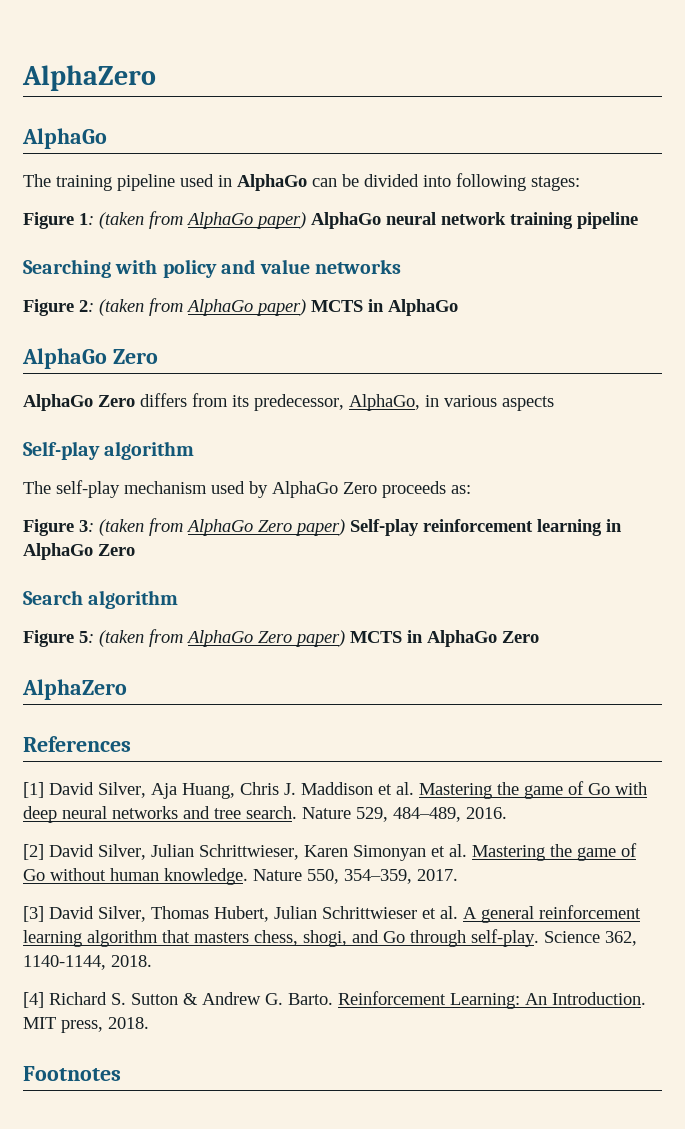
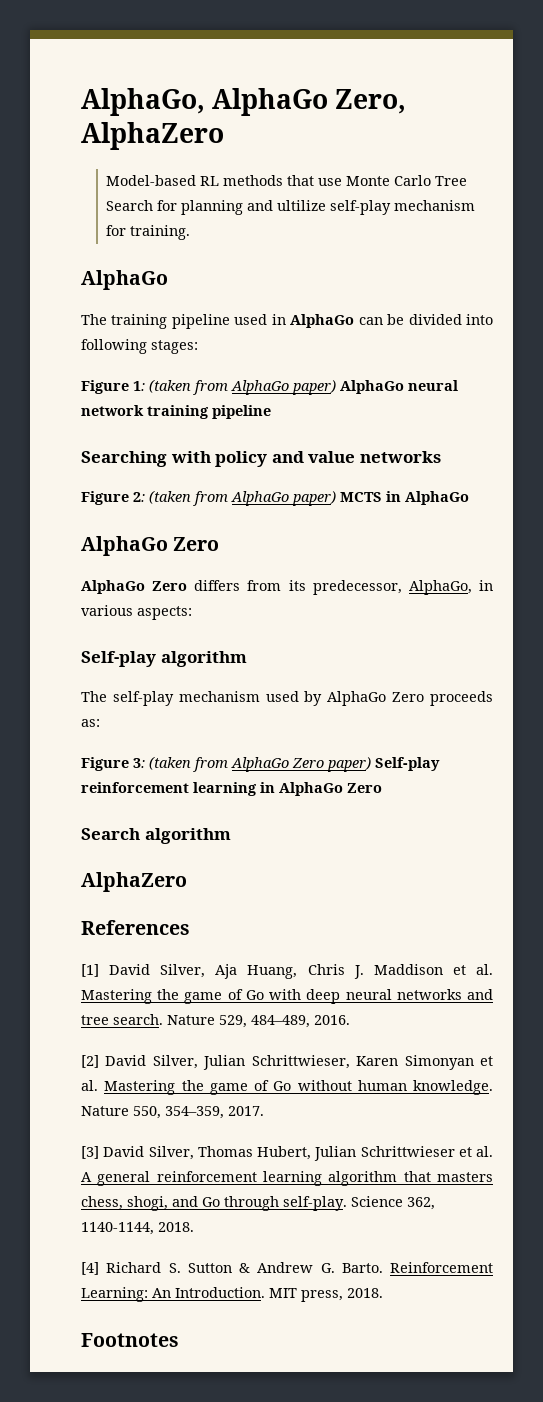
[22,65,156,91] AlphaZero -> [81,88,407,116] [81,122,224,150] [106,175,468,186] [106,200,476,215] [106,225,191,240] AlphaGo, AlphaGo Zero, AlphaZero // Model-based RL methods that use Monte Carlo Tree Search for planning and ultilize self-play mechanism for training.
[502,396,554,411] aspects -> [137,606,192,620] aspects:
[23,629,539,647] // Figure 5: (taken from AlphaGo Zero paper) MCTS in AlphaGo Zero -> (231, 836) none

